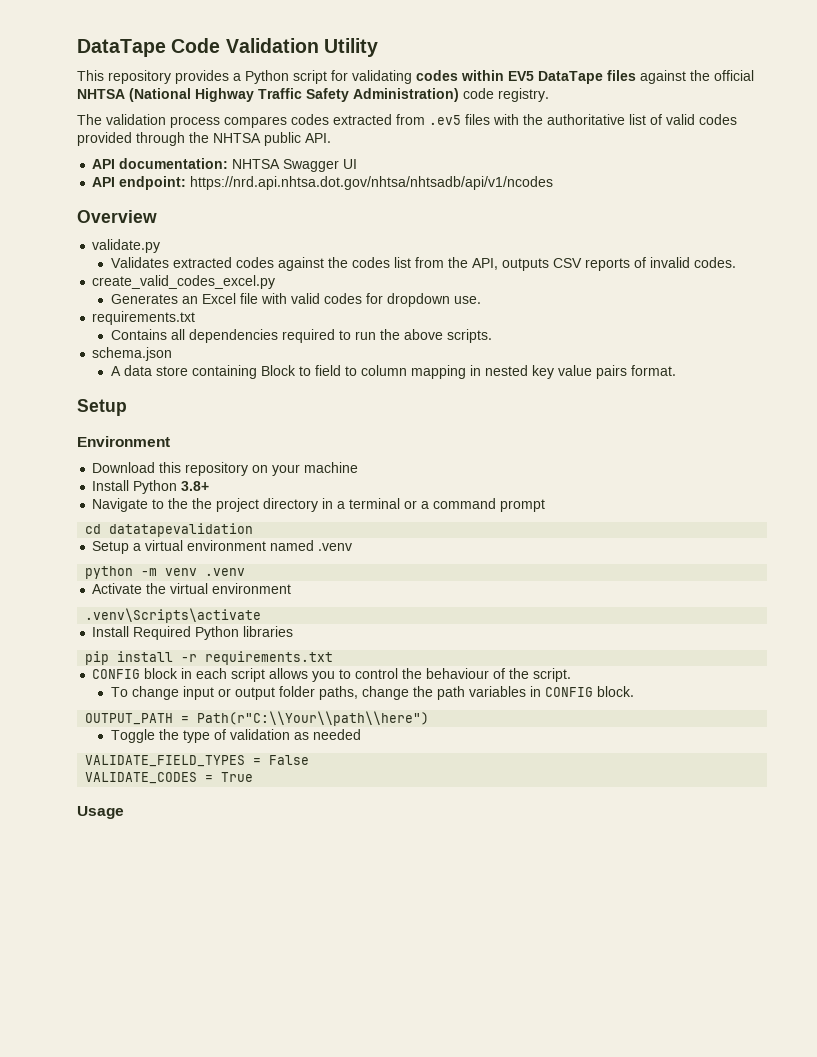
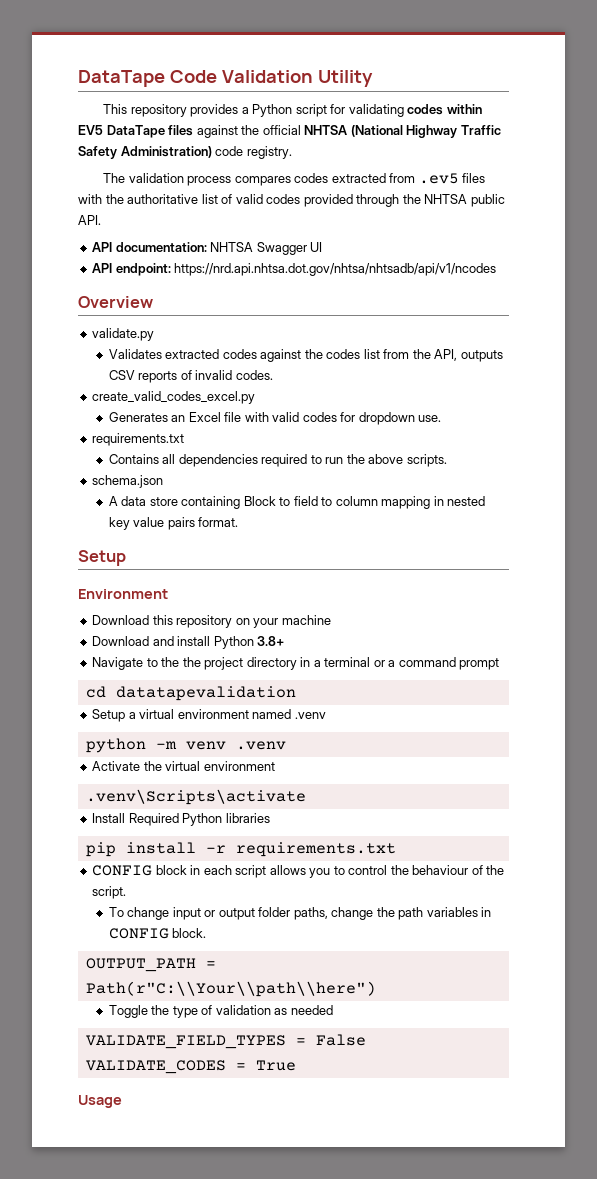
[92,480,130,491] Install -> [92,636,211,646] Download and install

